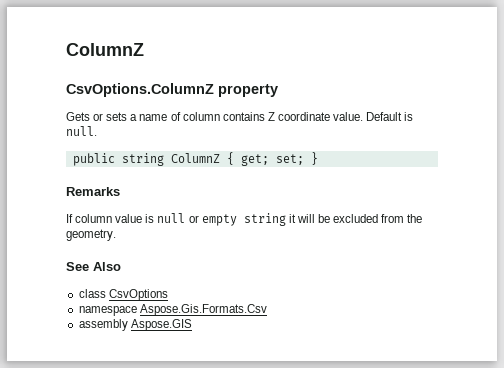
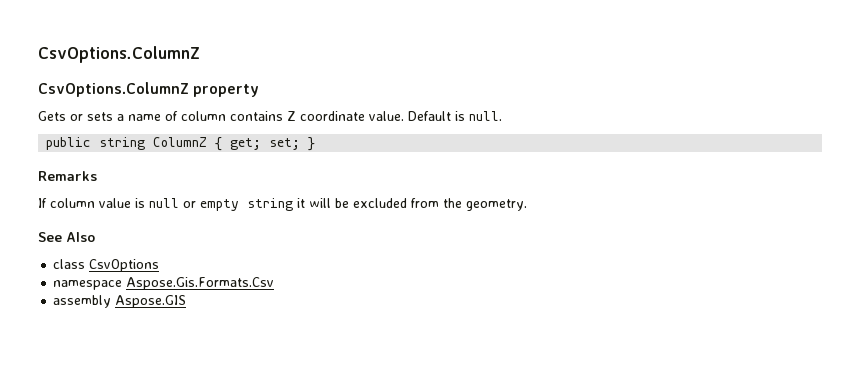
[66,43,144,56] ColumnZ -> [38,46,200,63] CsvOptions.ColumnZ

